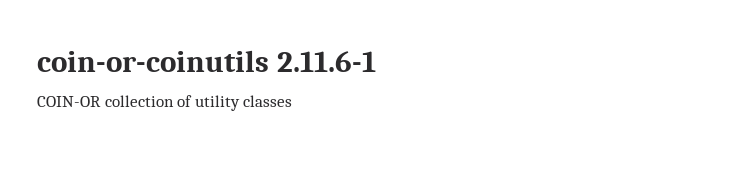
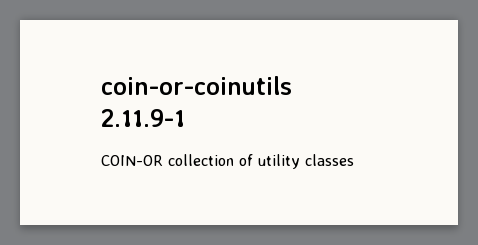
[277,51,377,72] 2.11.6-1 -> [101,109,185,127] 2.11.9-1

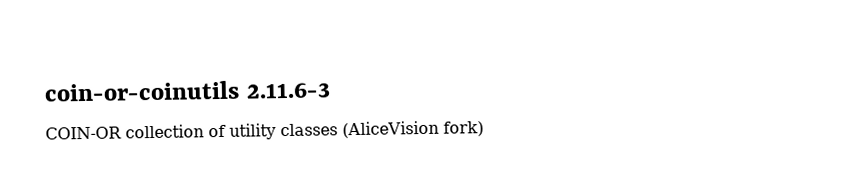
[101,109,185,127] 2.11.9-1 -> [245,82,330,99] 2.11.6-3
(354, 160) none -> [342,120,484,139] (AliceVision fork)

